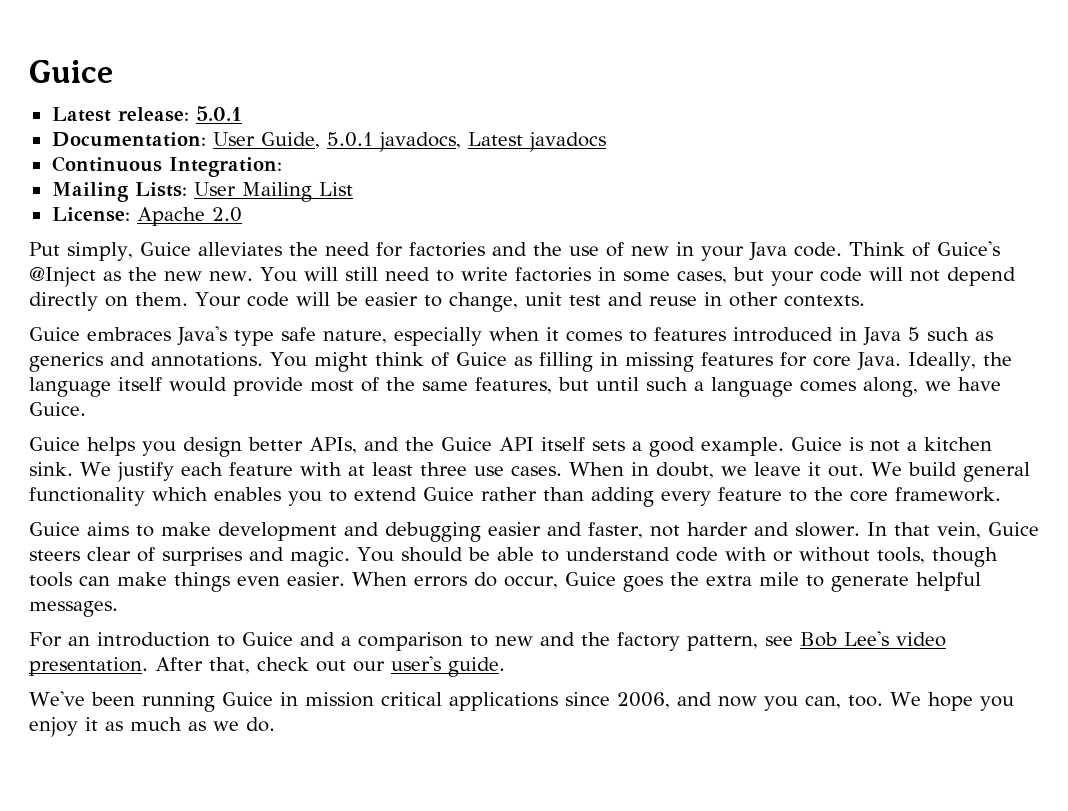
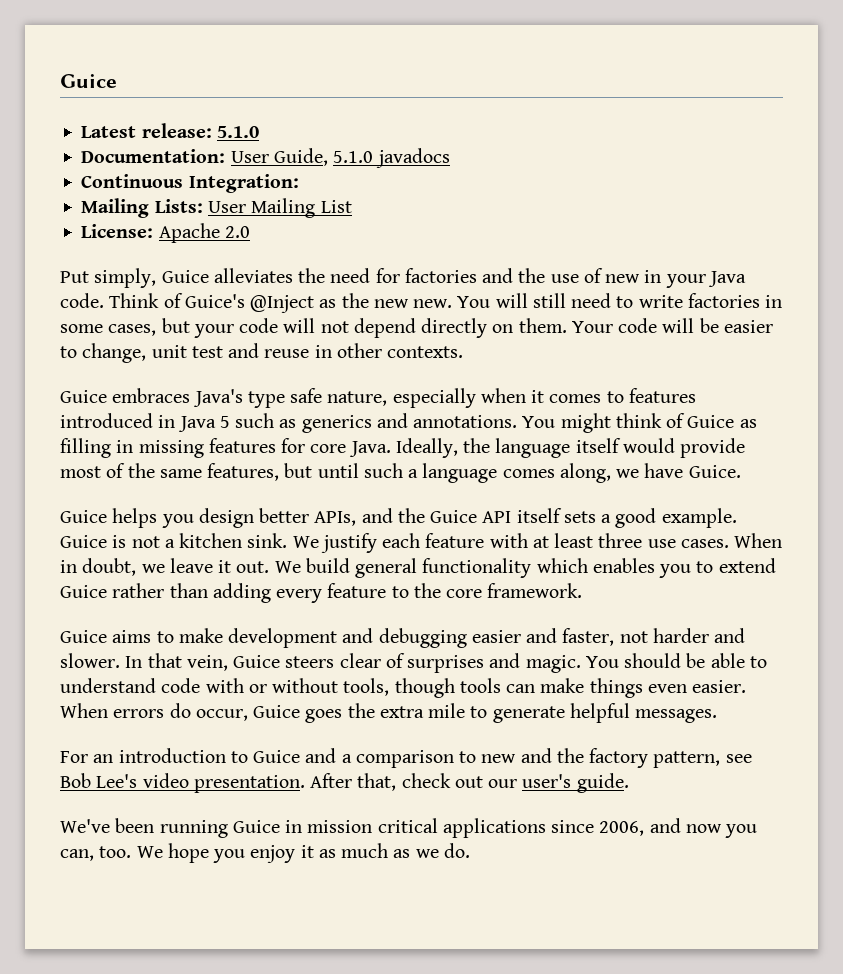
[195,106,242,121] 5.0.1 -> [216,126,259,138] 5.1.0
[326,132,523,152] 5.0.1 javadocs, Latest -> [333,151,374,163] 5.1.0

